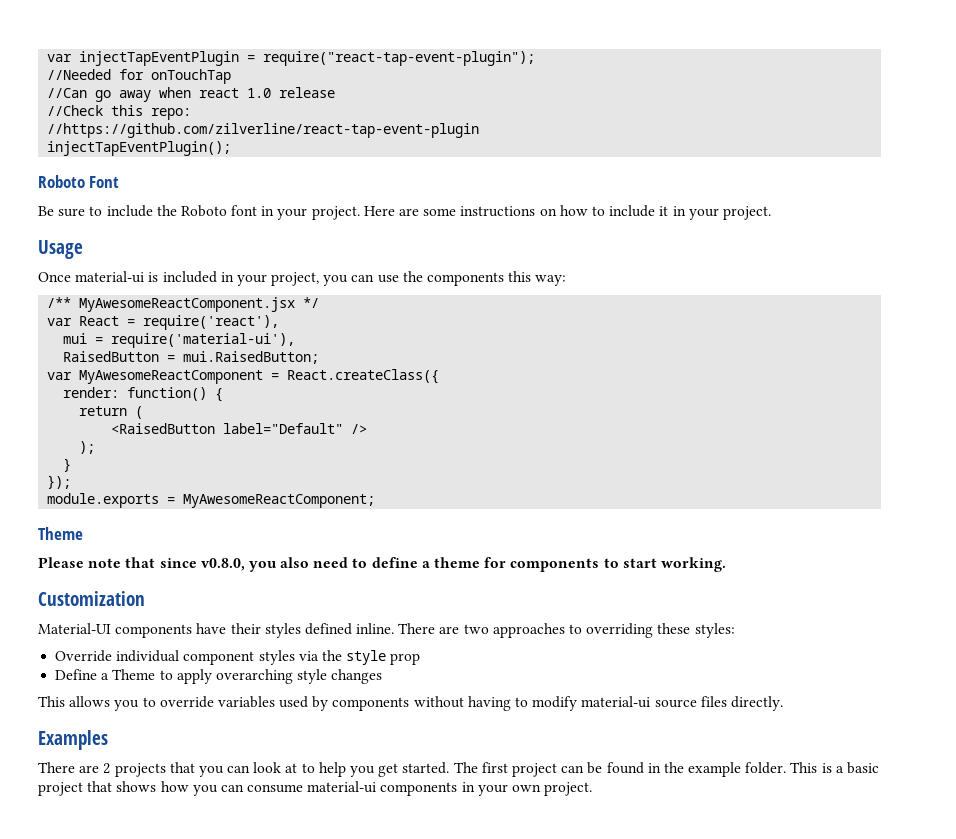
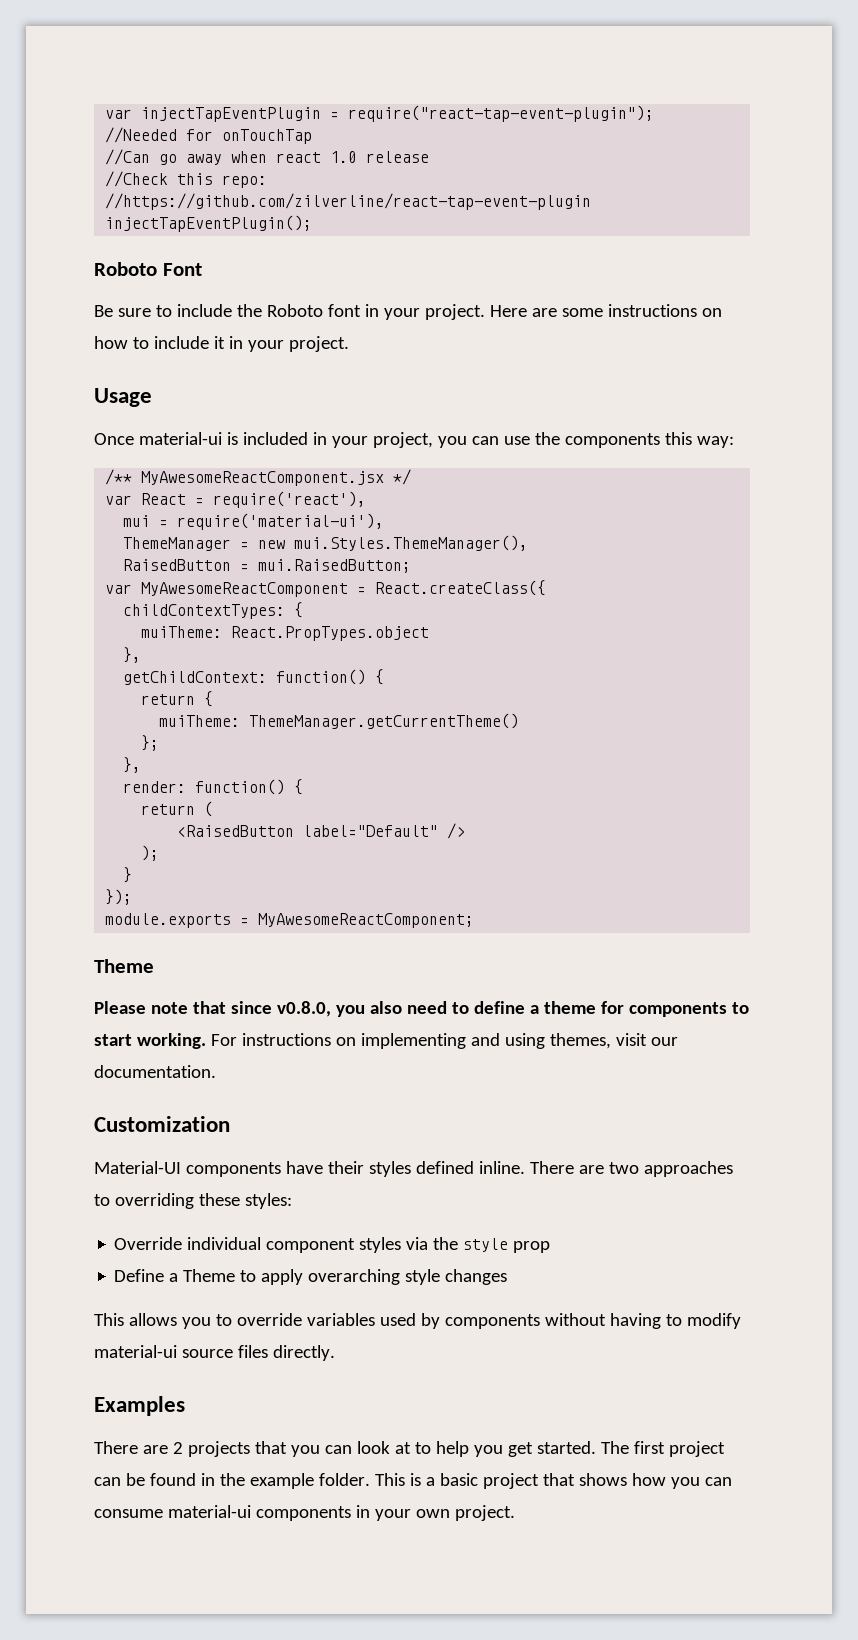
(296, 340) none -> [123,535,529,551] // ThemeManager = new mui.Styles.ThemeManager(),
(440, 376) none -> [123,602,304,619] [141,626,430,641] [123,647,142,663] [123,669,385,685] [141,691,214,707] [159,713,520,729] [141,735,160,751] [123,757,142,773] // childContextTypes: { // muiTheme: React.PropTypes.object // }, // getChildContext: function() { // return { // muiTheme: ThemeManager.getCurrentTheme() // }; // },
(726, 564) none -> [210,1033,678,1049] [94,1065,216,1078] For instructions on implementing and using themes, visit our documentation.

